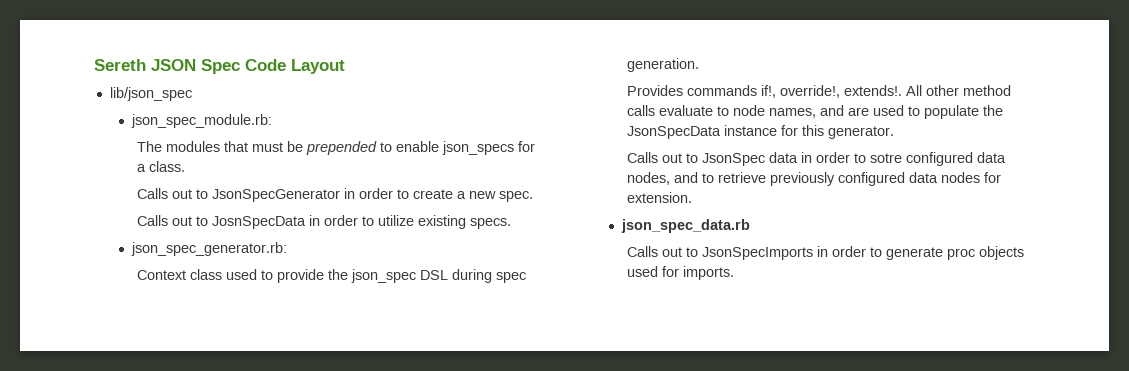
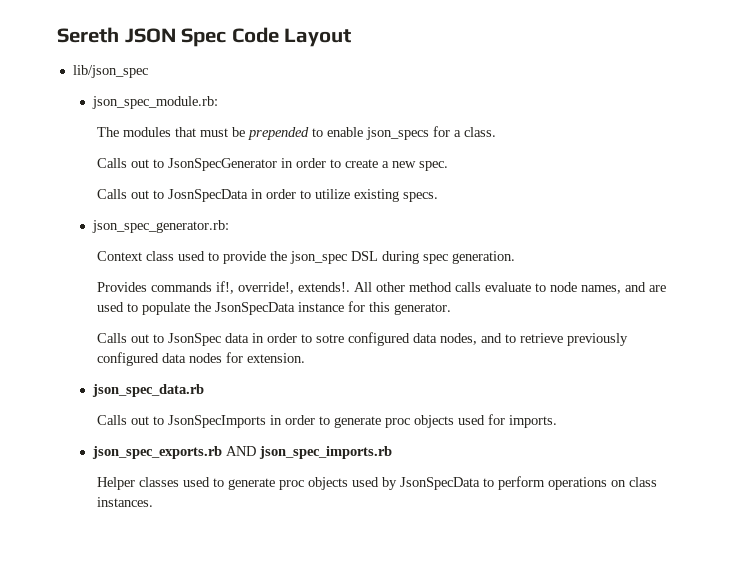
(735, 273) none -> [91,446,392,459] [96,476,657,490] [96,497,153,507] // json_spec_exports.rb AND json_spec_imports.rb // Helper classes used to generate proc objects used by JsonSpecData to perform operations on class instances.

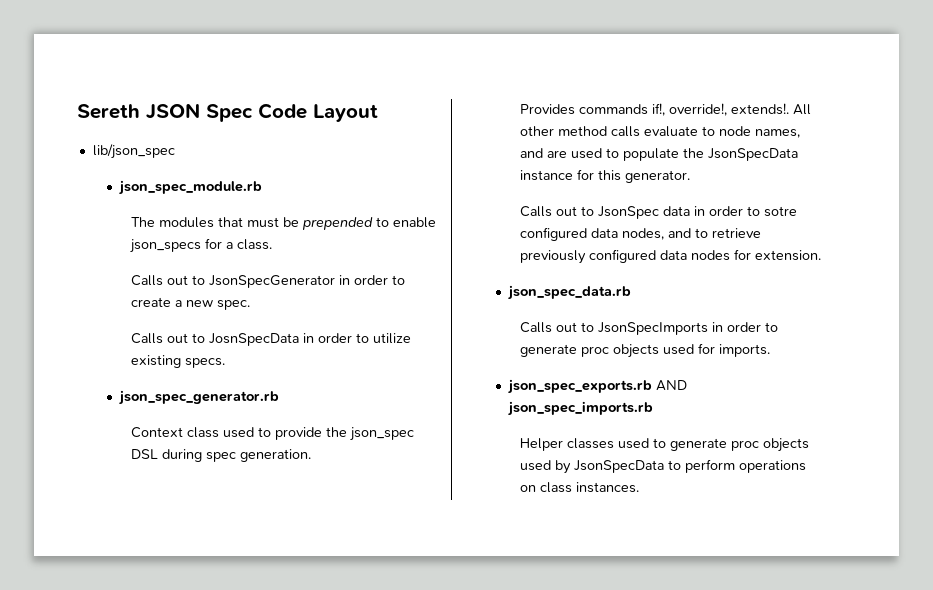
[91,96,218,109] json_spec_module.rb: -> [117,180,262,195] json_spec_module.rb
[91,220,229,233] json_spec_generator.rb: -> [117,390,279,405] json_spec_generator.rb

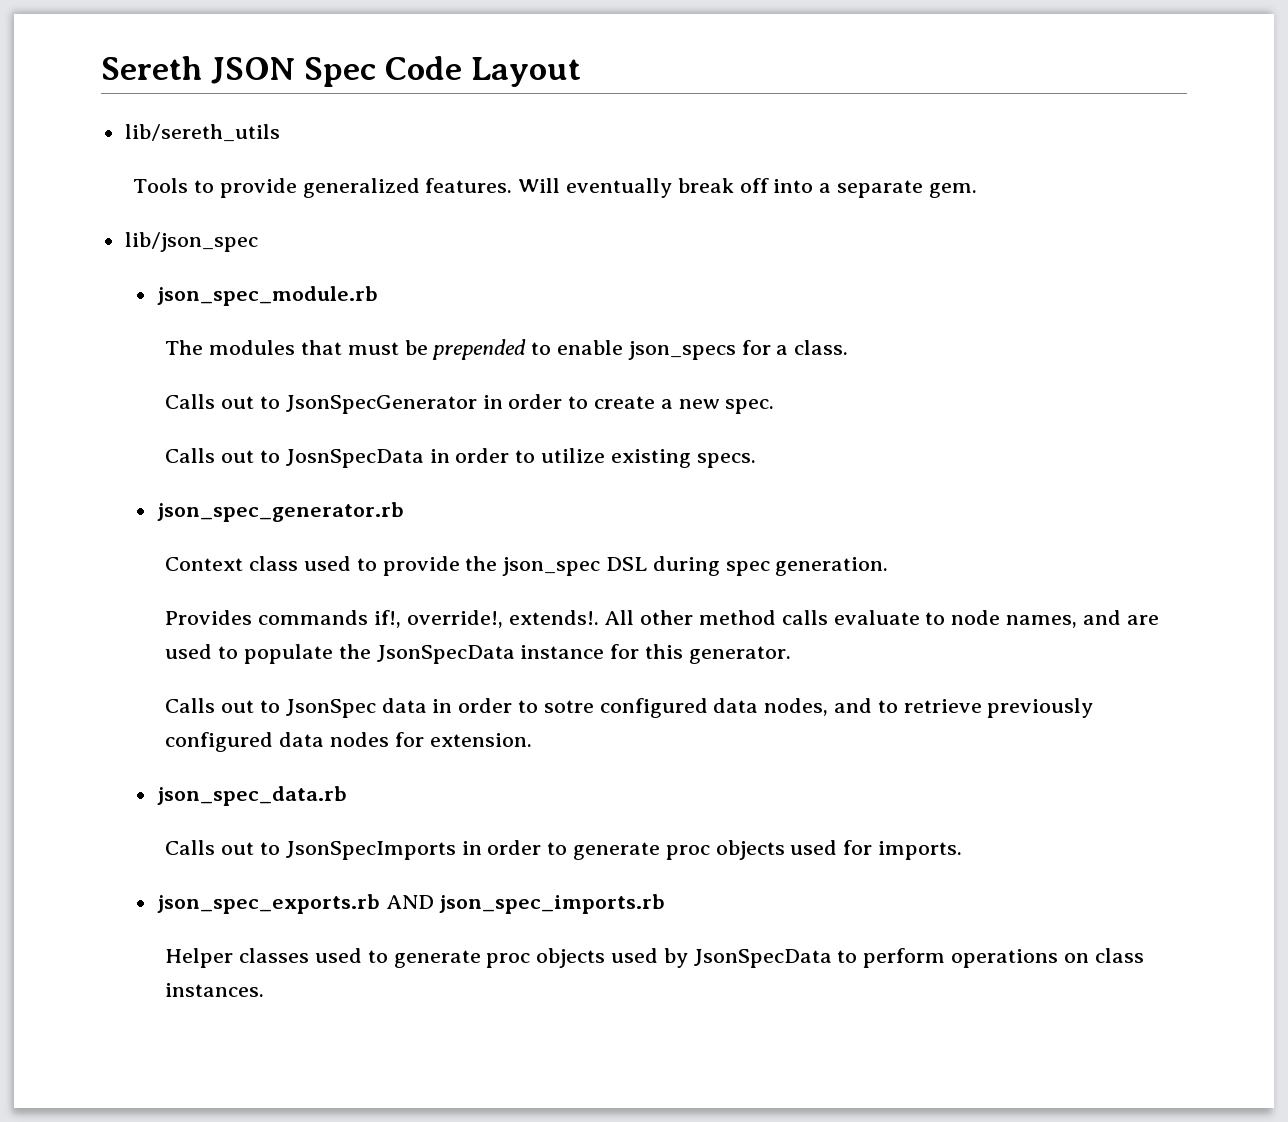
(378, 113) none -> [124,124,280,142] [133,178,977,198] // lib/sereth_utils // Tools to provide generalized features. Will eventually break off into a separate gem.

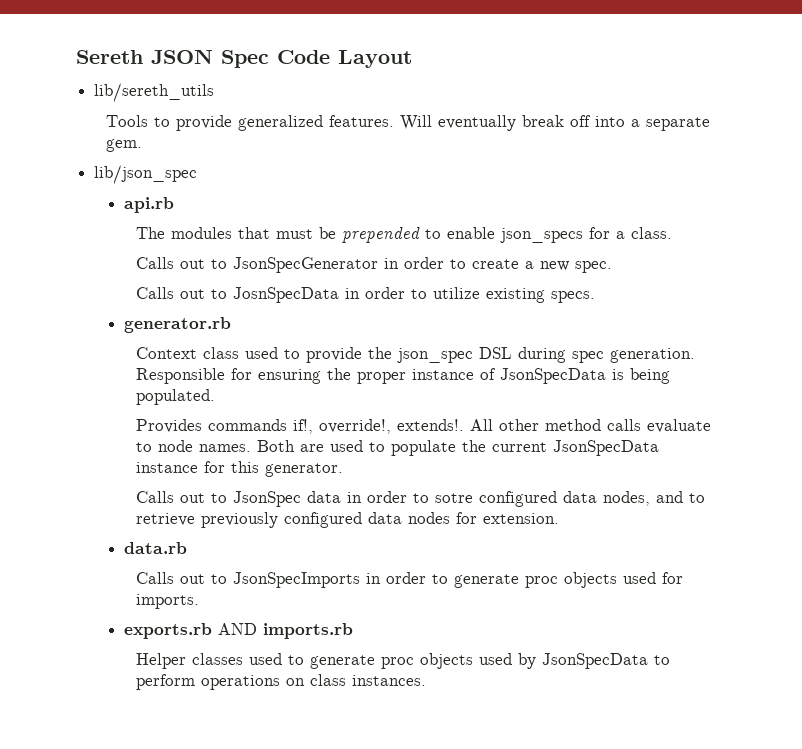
[156,286,378,306] json_spec_module.rb -> [124,197,175,213] api.rb
[156,502,404,522] json_spec_generator.rb -> [124,317,232,333] generator.rb
(889, 566) none -> [135,368,670,384] [135,389,215,405] Responsible for ensuring the proper instance of JsonSpecData is being populated.
[1005,610,1121,628] names, and -> [198,440,295,452] names. Both
(371, 651) none -> [491,442,547,452] current
[156,786,347,806] json_spec_data.rb -> [124,542,188,554] data.rb
[156,894,666,914] json_spec_exports.rb AND json_spec_imports.rb -> [124,623,354,639] exports.rb AND imports.rb

